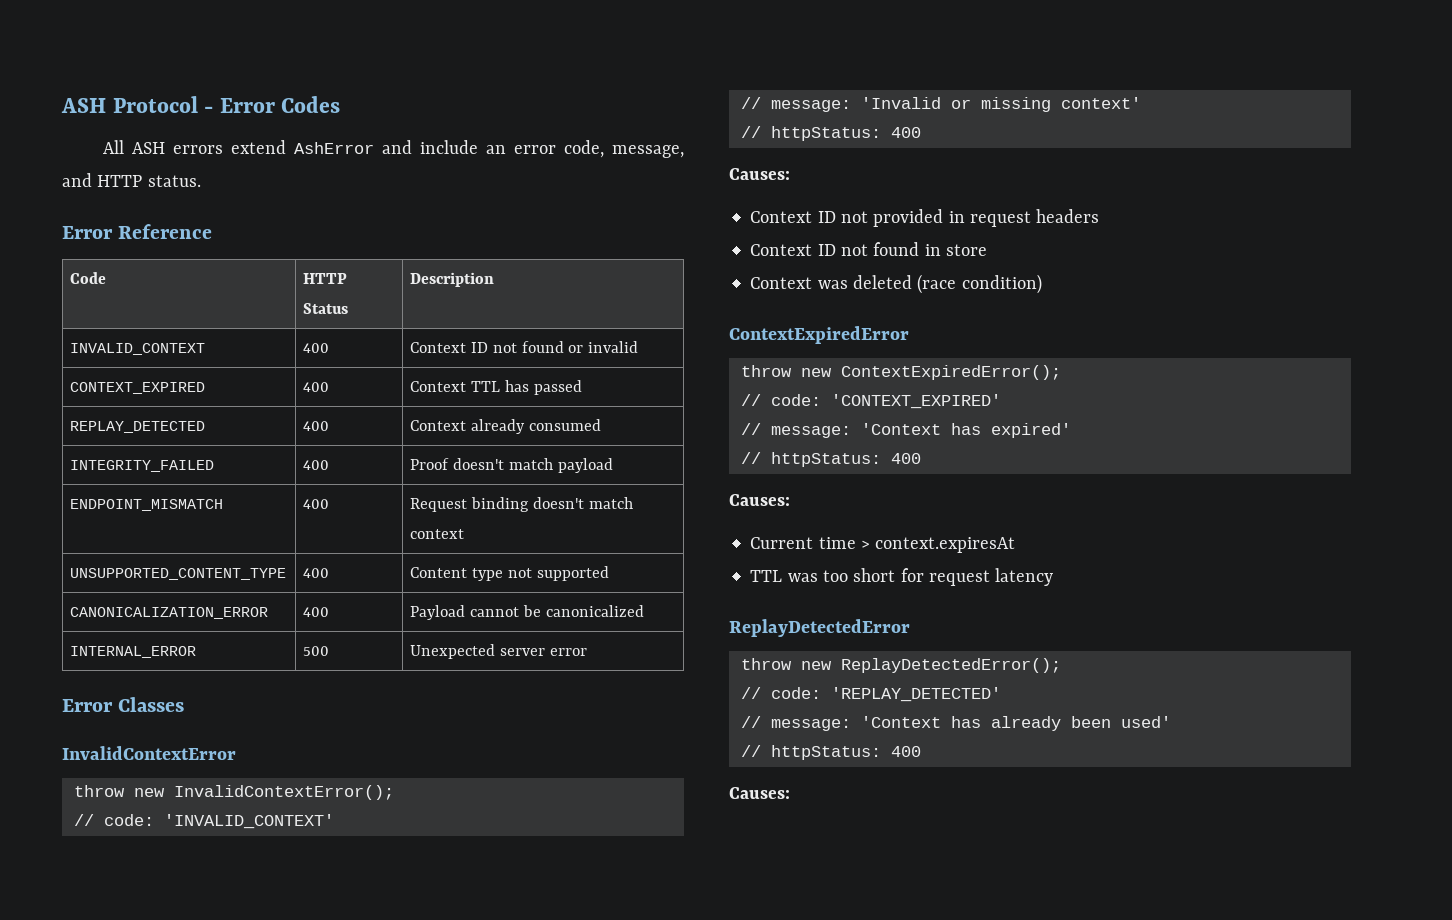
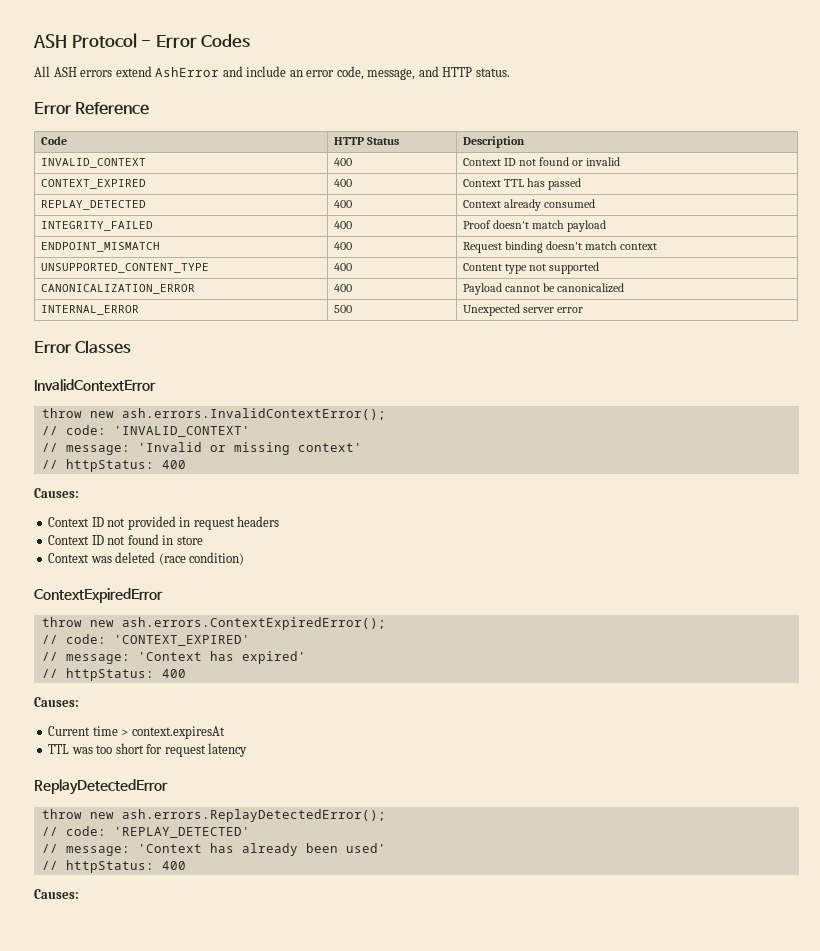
[173,785,394,800] InvalidContextError(); -> [121,408,386,420] ash.errors.InvalidContextError();
[840,365,1061,380] ContextExpiredError(); -> [121,617,386,630] ash.errors.ContextExpiredError();
[840,658,1061,673] ReplayDetectedError(); -> [121,809,386,822] ash.errors.ReplayDetectedError();

